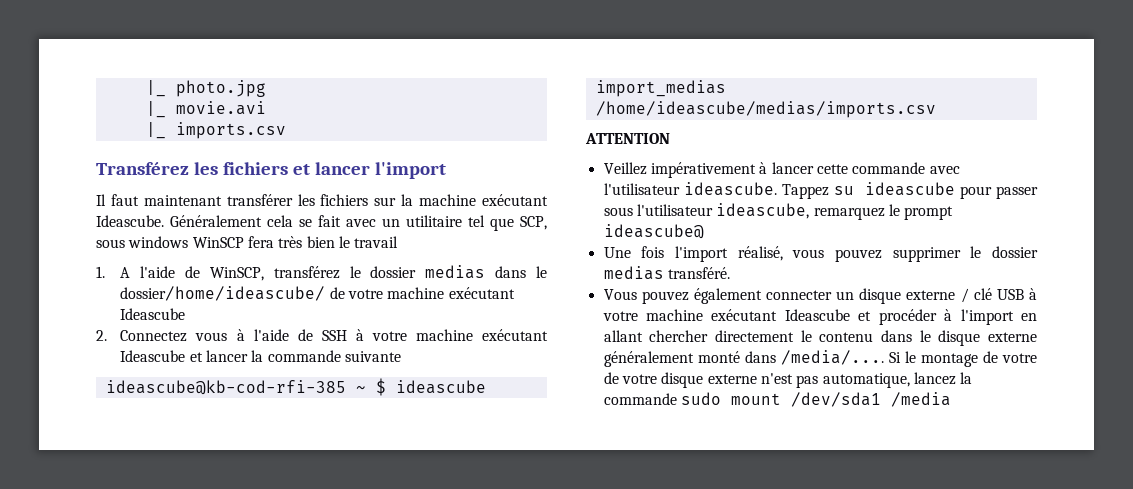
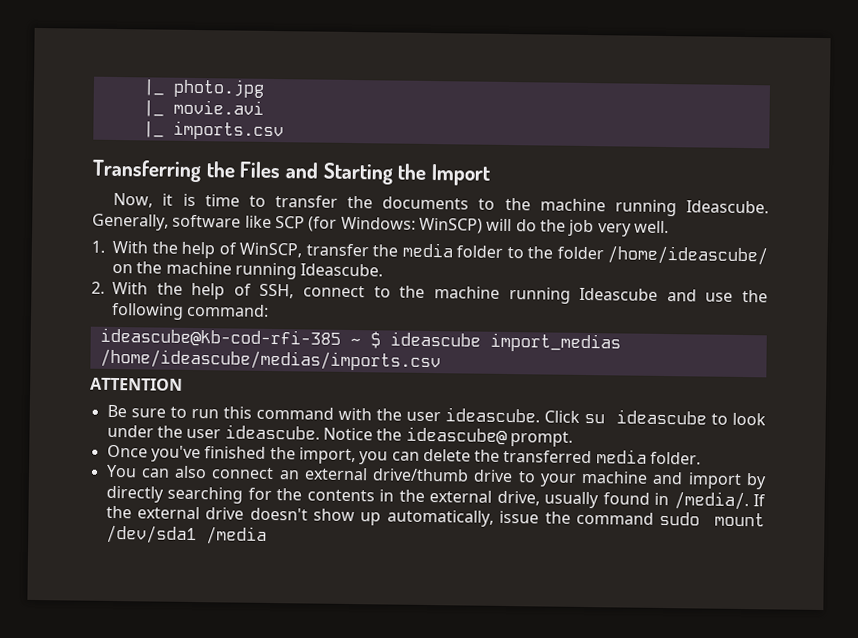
[96,162,446,179] [96,194,549,206] [96,215,547,231] [96,236,399,248] [96,265,547,281] [120,286,515,301] [120,308,186,320] [96,329,548,342] [120,350,401,362] Transférez les fichiers et lancer l'import // Il faut maintenant transférer les fichiers sur la machine exécutant Ideascube. Généralement cela se fait avec un utilitaire tel que SCP, sous windows WinSCP fera très bien le travail // 1. A l'aide de WinSCP, transférez le dossier medias dans le dossier/home/ideascube/ de votre machine exécutant Ideascube // 2. Connectez vous à l'aide de SSH à votre machine exécutant Ideascube et lancer la commande suivante -> [92,159,491,186] [113,192,770,217] [92,213,669,237] [91,240,768,266] [112,261,384,280] [91,281,769,304] [111,302,270,320] Transferring the Files and Starting the Import // Now, it is time to transfer the documents to the machine running Ideascube. Generally, software like SCP (for Windows: WinSCP) will do the job very well. // 1. With the help of WinSCP, transfer the media folder to the folder /home/ideascube/ on the machine running Ideascube. // 2. With the help of SSH, connect to the machine running Ideascube and use the following command:
[603,162,960,178] [603,182,1038,199] [603,203,954,220] [603,224,704,239] [603,246,1038,262] [603,266,730,280] [603,288,1037,304] [602,309,1037,325] [603,330,1037,346] [603,350,1037,367] [603,372,973,388] [603,393,677,405] Veillez impérativement à lancer cette commande avec l'utilisateur ideascube. Tappez su ideascube pour passer sous l'utilisateur ideascube, remarquez le prompt ideascube@ // Une fois l'import réalisé, vous pouvez supprimer le dossier medias transféré. // Vous pouvez également connecter un disque externe / clé USB à votre machine exécutant Ideascube et procéder à l'import en allant chercher directement le contenu dans le disque externe généralement monté dans /media/.... Si le montage de votre de votre disque externe n'est pas automatique, lancez la commande -> [106,404,767,426] [106,424,573,447] [106,444,702,465] [105,464,767,490] [105,485,766,511] [105,505,654,527] Be sure to run this command with the user ideascube. Click su ideascube to look under the user ideascube. Notice the ideascube@ prompt. // Once you've finished the import, you can delete the transferred media folder. // You can also connect an external drive/thumb drive to your machine and import by directly searching for the contents in the external drive, usually found in /media/. If the external drive doesn't show up automatically, issue the command

